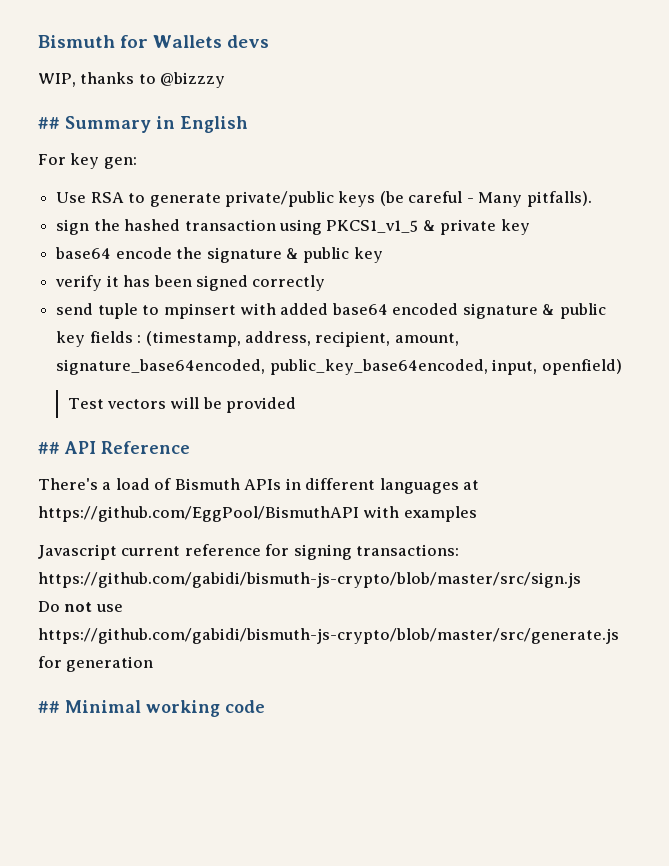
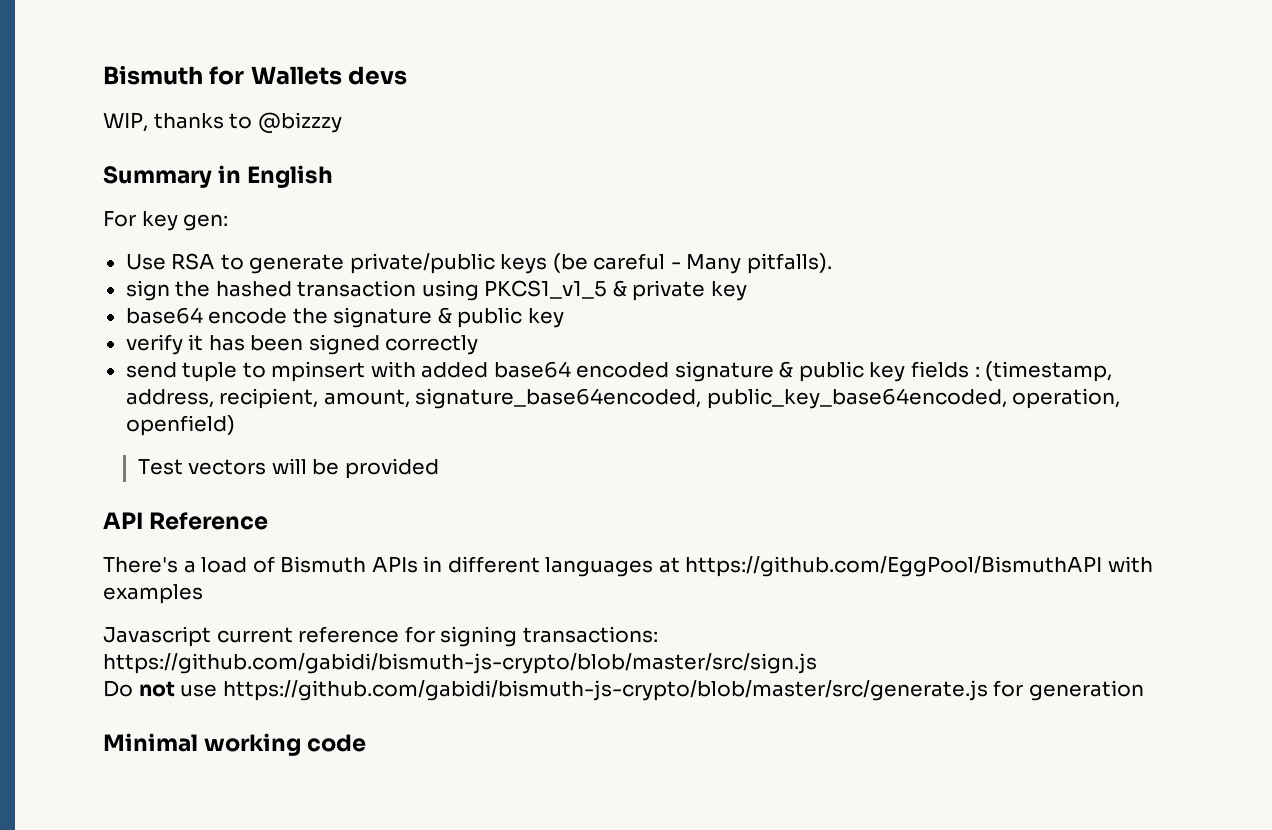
[38,117,60,129] ## -> (342, 122) none
[492,359,538,375] input, -> [1012,388,1121,409] operation,
[38,442,60,454] ## -> (439, 468) none
[38,701,60,713] ## -> (1144, 690) none

